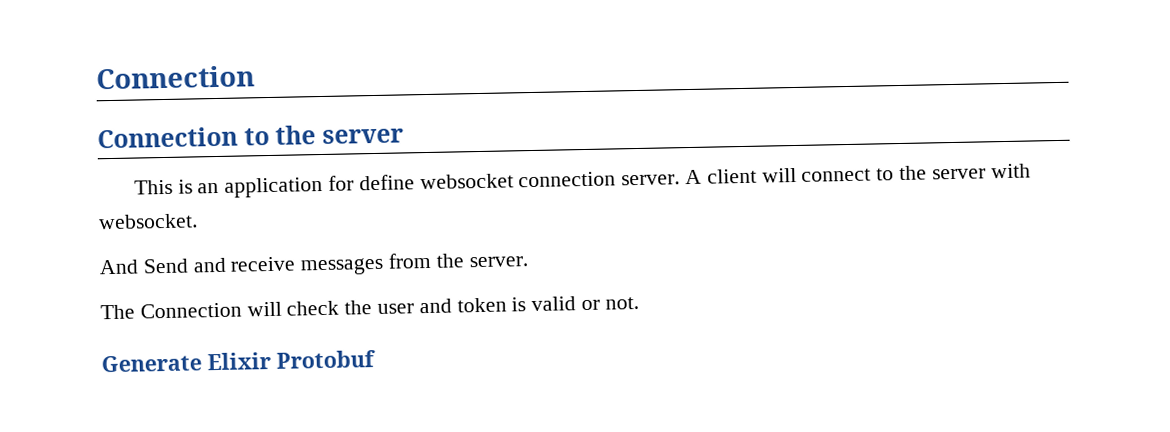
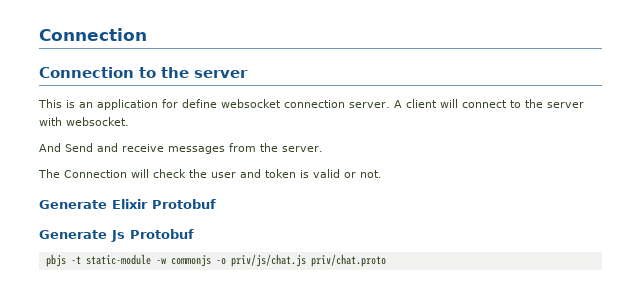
(376, 359) none -> [39,229,194,242] [45,254,386,267] // Generate Js Protobuf // pbjs -t static-module -w commonjs -o priv/js/chat.js priv/chat.proto

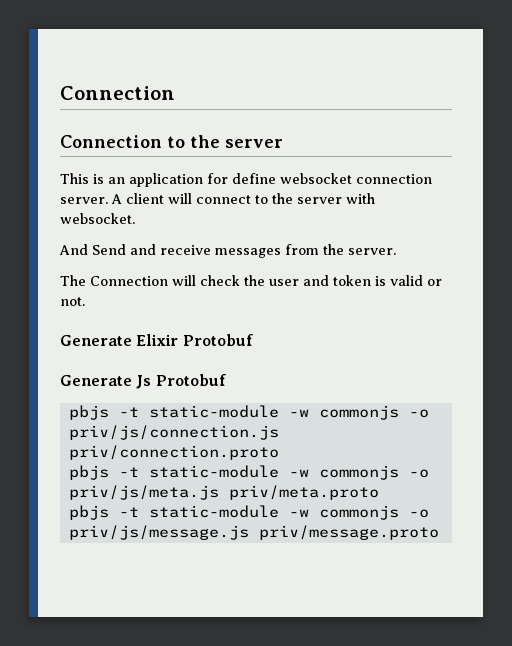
[230,254,386,267] priv/js/chat.js priv/chat.proto -> [68,425,279,440] [68,445,279,460] [68,465,429,480] [68,485,379,500] [68,505,429,520] [68,525,439,540] priv/js/connection.js priv/connection.proto // pbjs -t static-module -w commonjs -o priv/js/meta.js priv/meta.proto // pbjs -t static-module -w commonjs -o priv/js/message.js priv/message.proto

